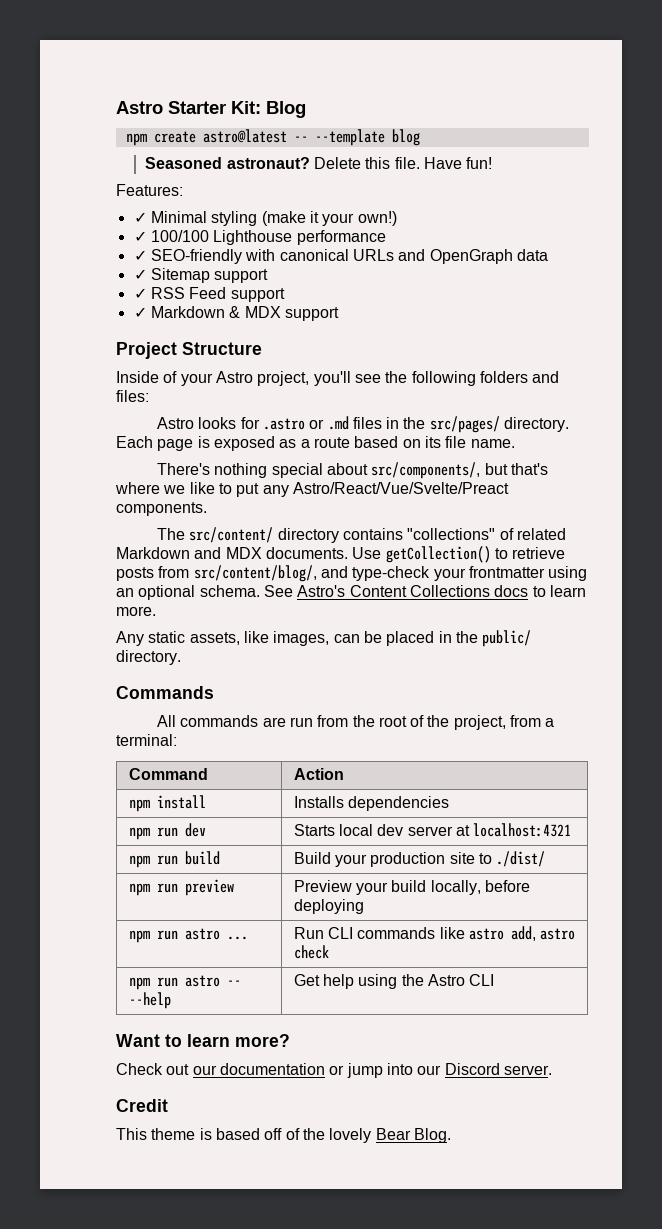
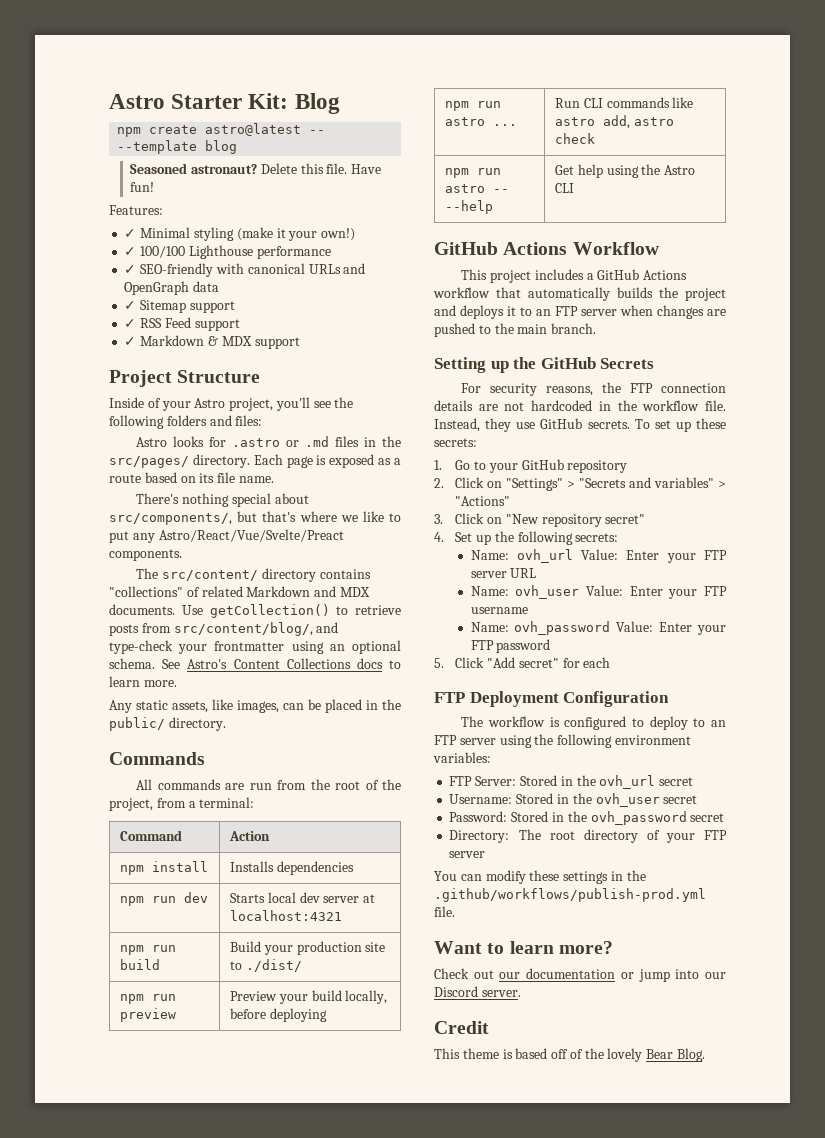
(495, 980) none -> [434,242,659,255] [461,269,688,283] [433,287,726,301] [434,305,726,319] [434,323,597,337] [434,357,655,373] [461,382,726,396] [434,400,726,411] [434,418,726,432] [434,438,477,447] [434,459,628,473] [434,477,726,491] [455,496,511,506] [434,513,646,527] [434,531,619,545] [470,549,727,563] [470,568,537,578] [470,585,727,599] [470,607,528,614] [470,621,726,635] [470,639,551,653] [434,657,611,668] [434,691,670,707] [461,716,726,730] [434,734,691,748] [433,752,491,763] [449,775,694,789] [449,793,698,807] [449,811,725,825] [449,829,727,843] [449,851,486,858] [434,870,646,884] [434,888,706,902] [434,906,455,917] // GitHub Actions Workflow // This project includes a GitHub Actions workflow that automatically builds the project and deploys it to an FTP server when changes are pushed to the main branch. // Setting up the GitHub Secrets // For security reasons, the FTP connection details are not hardcoded in the workflow file. Instead, they use GitHub secrets. To set up these secrets: // 1. Go to your GitHub repository // 2. Click on "Settings" > "Secrets and variables" > "Actions" // 3. Click on "New repository secret" // 4. Set up the following secrets: // Name: ovh_url Value: Enter your FTP server URL // Name: ovh_user Value: Enter your FTP username // Name: ovh_password Value: Enter your FTP password // 5. Click "Add secret" for each // FTP Deployment Configuration // The workflow is configured to deploy to an FTP server using the following environment variables: // FTP Server: Stored in the ovh_url secret // Username: Stored in the ovh_user secret // Password: Stored in the ovh_password secret // Directory: The root directory of your FTP server // You can modify these settings in the .github/workflows/publish-prod.yml file.

